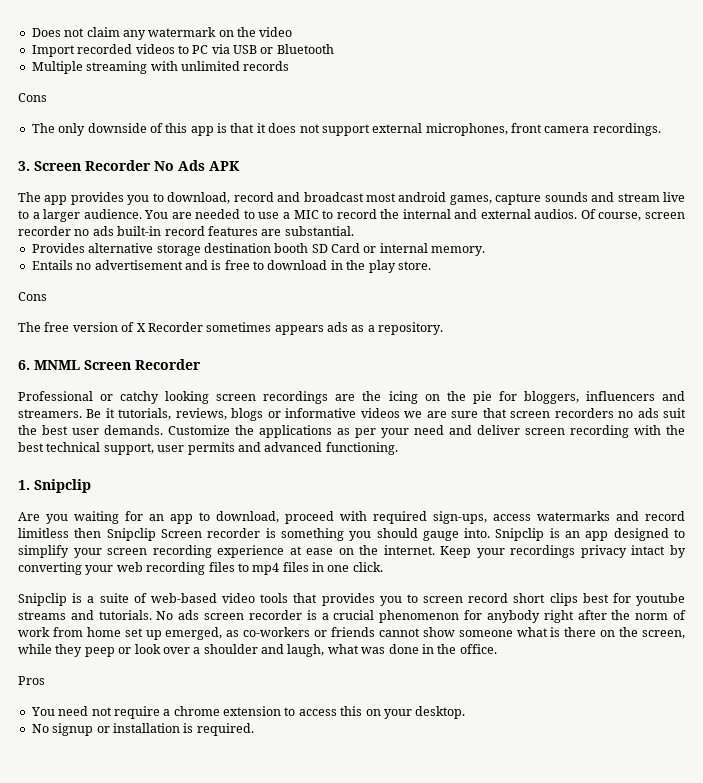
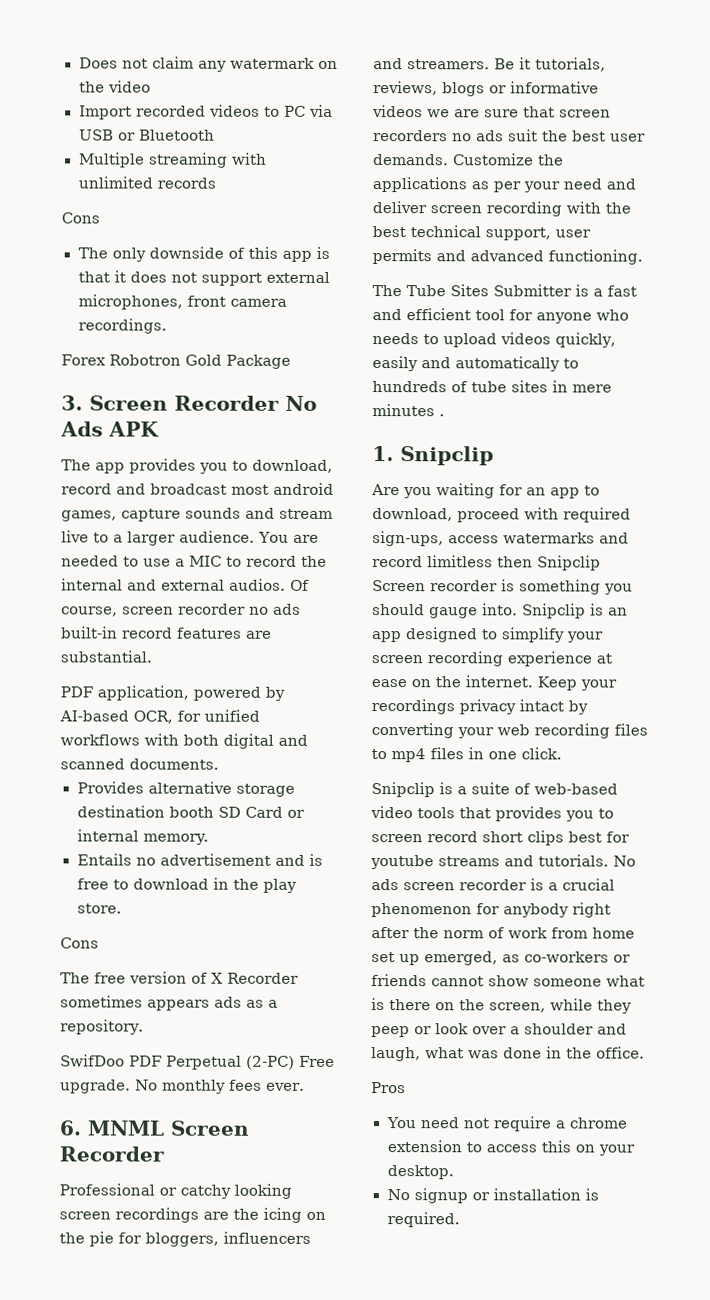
(661, 129) none -> [61,354,291,369] // Forex Robotron Gold Package
(354, 231) none -> [60,685,285,701] [59,709,260,724] [60,733,308,749] [60,758,219,770] // PDF application, powered by AI-based OCR, for unified workflows with both digital and scanned documents.
(444, 328) none -> [60,1054,335,1070] [60,1079,305,1094] // SwifDoo PDF Perpetual (2-PC) Free upgrade. No monthly fees ever.
(398, 448) none -> [372,284,637,297] [372,308,629,324] [372,332,616,348] [372,356,579,372] [372,380,612,393] [372,404,445,417] // The Tube Sites Submitter is a fast and efficient tool for anyone who needs to upload videos quickly, easily and automatically to hundreds of tube sites in mere minutes .

